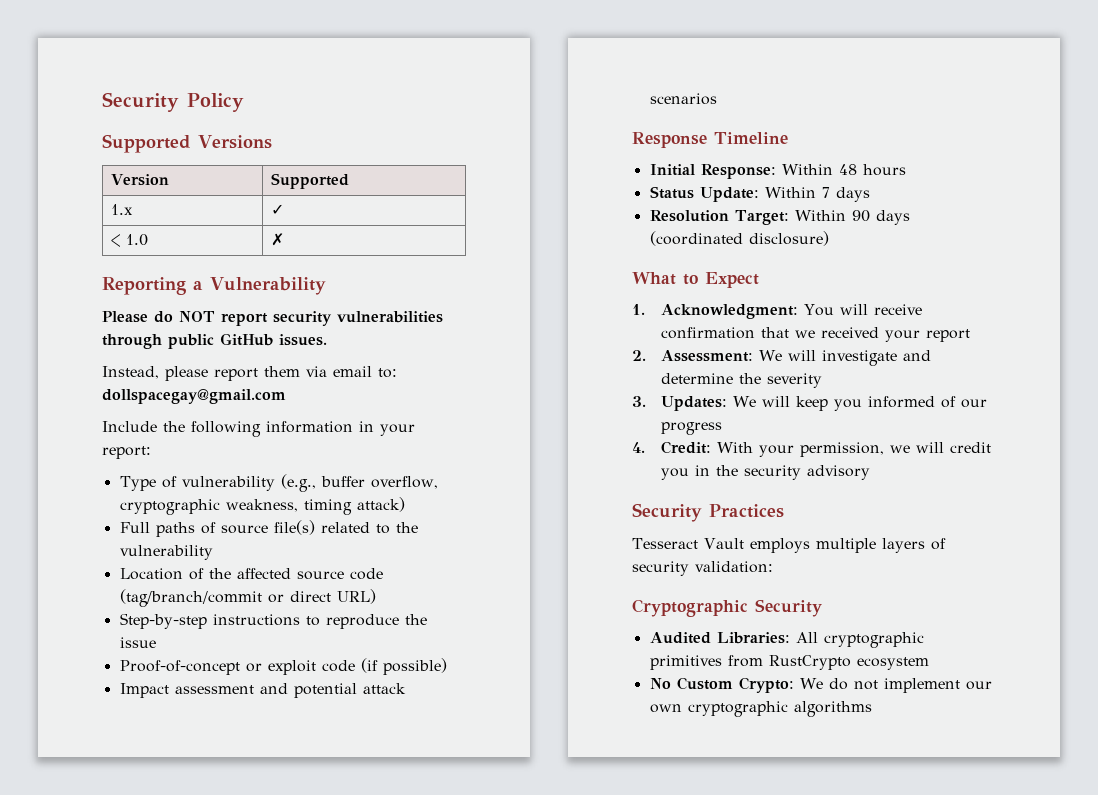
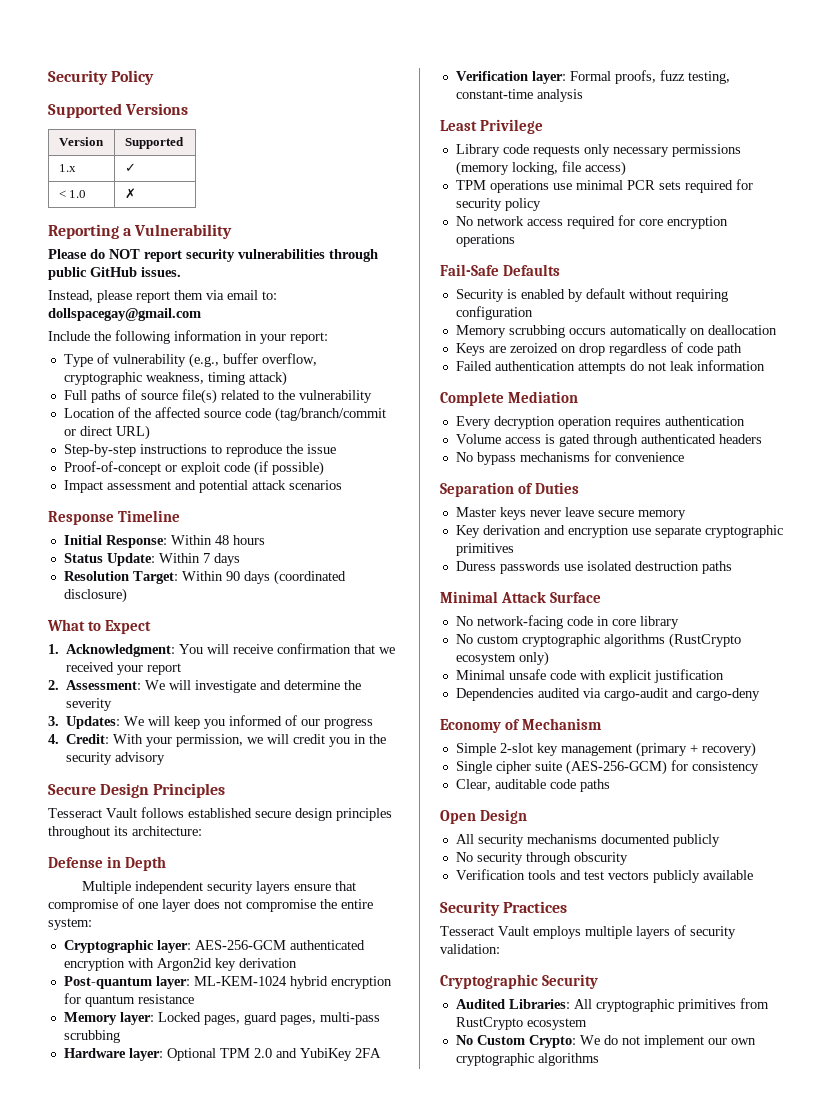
(871, 472) none -> [48,783,226,798] [48,807,392,821] [48,826,202,839] [48,856,166,871] [82,881,357,894] [48,898,373,912] [48,918,92,930] [63,940,365,953] [63,958,297,971] [63,976,392,989] [63,993,194,1007] [63,1012,380,1025] [63,1030,120,1043] [63,1048,381,1061] [455,70,730,84] [455,89,583,102] [440,119,543,134] [455,144,741,157] [455,161,626,176] [455,179,753,193] [455,198,541,211] [455,215,728,229] [455,234,515,247] [440,264,560,276] [455,288,728,302] [455,306,533,320] [455,325,777,338] [455,342,742,356] [455,360,765,374] [440,391,578,406] [455,416,745,429] [455,434,762,447] [455,451,684,465] [440,482,579,497] [455,507,686,520] [455,525,783,538] [455,543,514,556] [455,561,732,574] [440,591,601,603] [455,615,679,629] [455,633,741,648] [455,651,549,666] [455,669,724,683] [455,688,760,701] [440,718,602,733] [455,742,756,757] [455,760,759,775] [455,779,610,792] [440,809,527,824] [455,834,720,847] [455,852,628,865] [455,869,753,883] // Secure Design Principles // Tesseract Vault follows established secure design principles throughout its architecture: // Defense in Depth // Multiple independent security layers ensure that compromise of one layer does not compromise the entire system: // Cryptographic layer: AES-256-GCM authenticated encryption with Argon2id key derivation // Post-quantum layer: ML-KEM-1024 hybrid encryption for quantum resistance // Memory layer: Locked pages, guard pages, multi-pass scrubbing // Hardware layer: Optional TPM 2.0 and YubiKey 2FA // Verification layer: Formal proofs, fuzz testing, constant-time analysis // Least Privilege // Library code requests only necessary permissions (memory locking, file access) // TPM operations use minimal PCR sets required for security policy // No network access required for core encryption operations // Fail-Safe Defaults // Security is enabled by default without requiring configuration // Memory scrubbing occurs automatically on deallocation // Keys are zeroized on drop regardless of code path // Failed authentication attempts do not leak information // Complete Mediation // Every decryption operation requires authentication // Volume access is gated through authenticated headers // No bypass mechanisms for convenience // Separation of Duties // Master keys never leave secure memory // Key derivation and encryption use separate cryptographic primitives // Duress passwords use isolated destruction paths // Minimal Attack Surface // No network-facing code in core library // No custom cryptographic algorithms (RustCrypto ecosystem only) // Minimal unsafe code with explicit justification // Dependencies audited via cargo-audit and cargo-deny // Economy of Mechanism // Simple 2-slot key management (primary + recovery) // Single cipher suite (AES-256-GCM) for consistency // Clear, auditable code paths // Open Design // All security mechanisms documented publicly // No security through obscurity // Verification tools and test vectors publicly available

